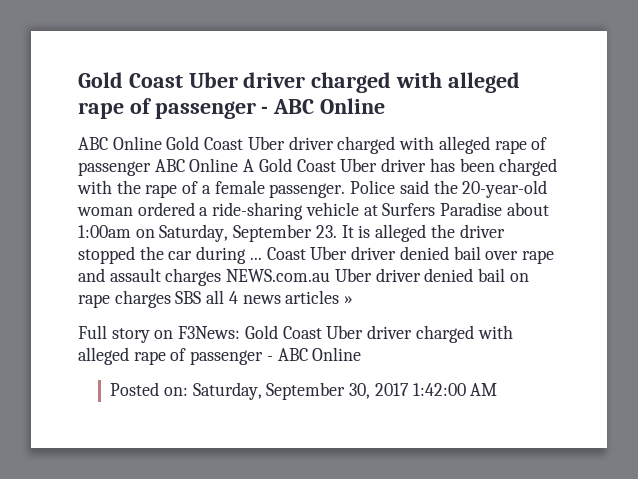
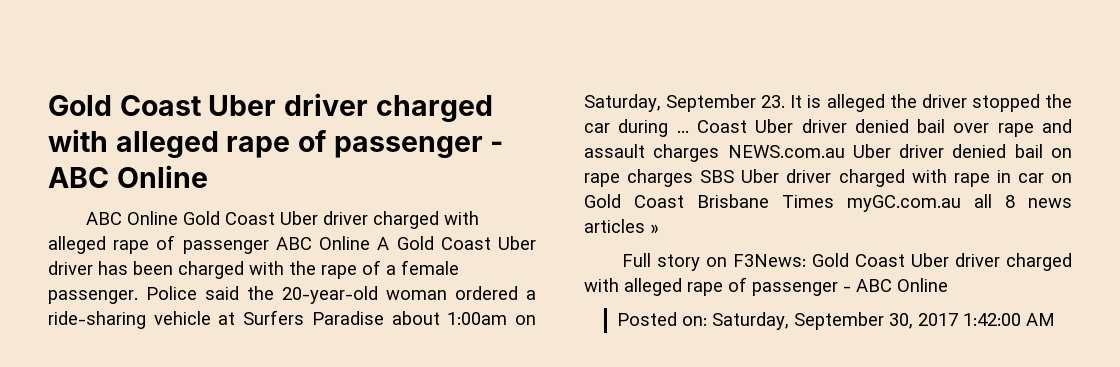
[206,290,238,304] all 4 -> [741,169,1072,187] [584,194,1015,212] Uber driver charged with rape in car on Gold Coast Brisbane Times myGC.com.au all 8

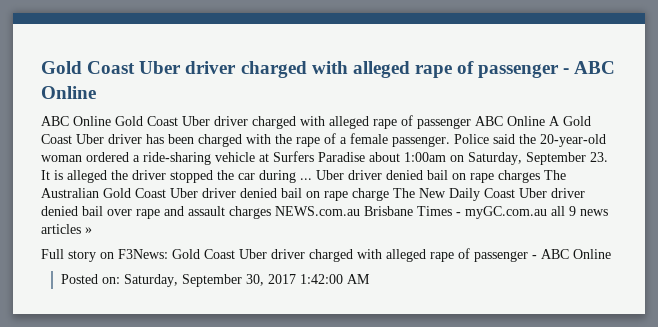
(689, 131) none -> [316,170,566,183] [41,188,480,201] Uber driver denied bail on rape charges The Australian Gold Coast Uber driver denied bail on rape charge The New Daily
[852,144,1072,158] [584,169,1072,187] [584,194,684,208] Uber driver denied bail on rape charges SBS Uber driver charged with rape in car on Gold Coast -> (360, 211) none
(834, 201) none -> [456,212,461,216] -
[1005,195,1015,208] 8 -> [569,206,576,216] 9

